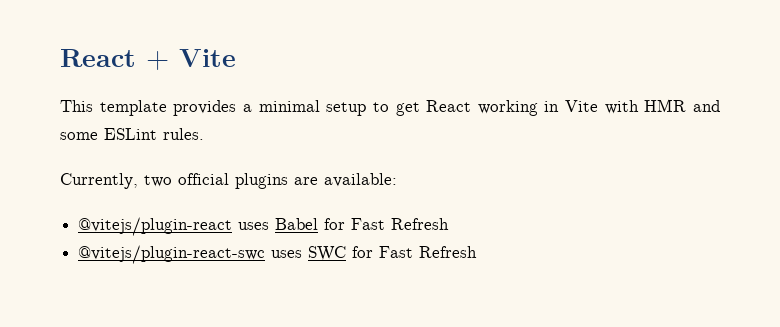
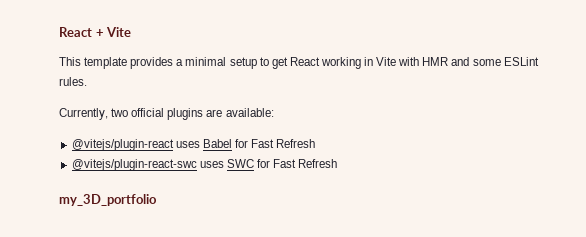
(478, 252) none -> [59,194,157,206] // my_3D_portfolio

